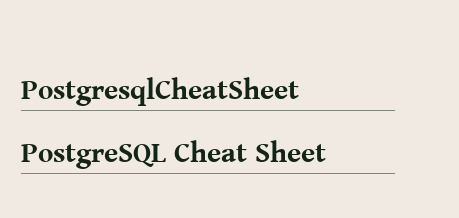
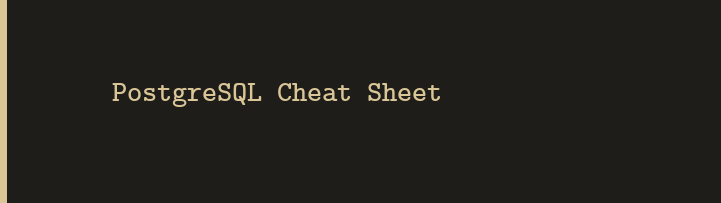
[21,77,299,106] PostgresqlCheatSheet // -> (112, 95) none

